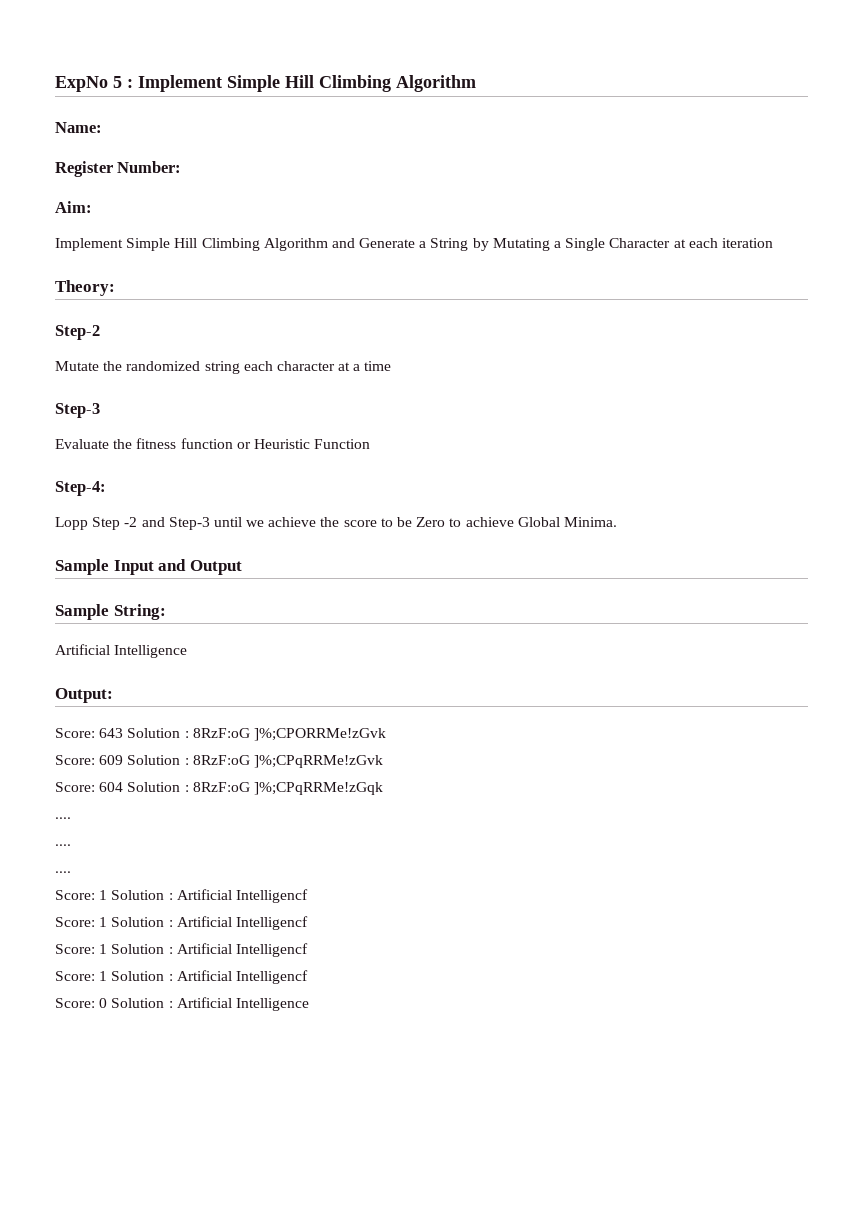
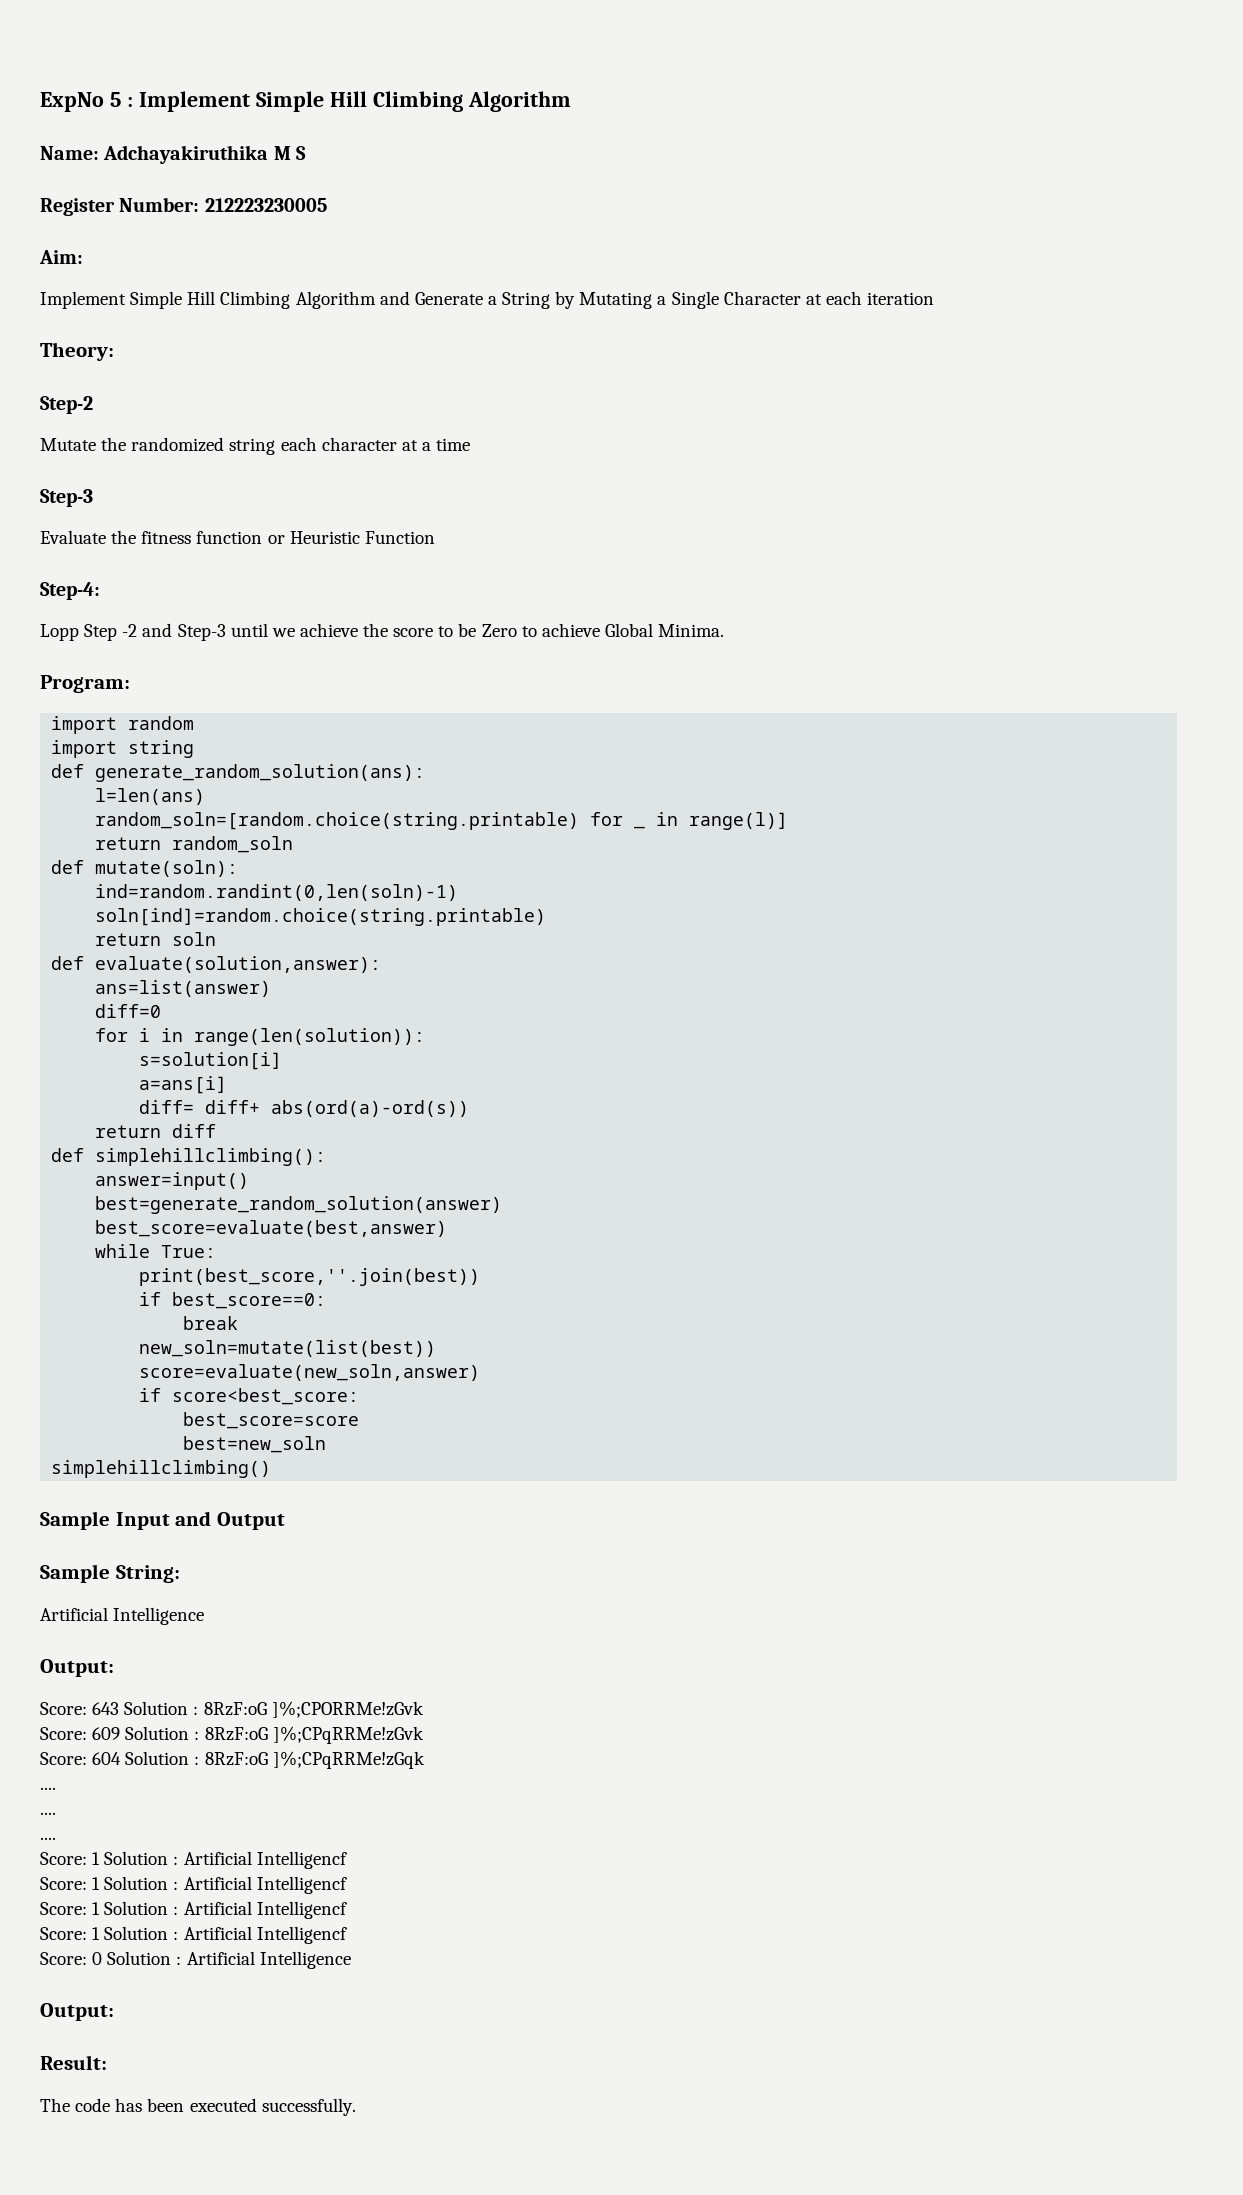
(102, 127) none -> [103,145,307,164] Adchayakiruthika M S
(182, 167) none -> [204,198,327,212] 212223230005
(617, 522) none -> [40,675,130,693] [51,716,195,734] [51,740,195,758] [51,764,426,782] [95,788,206,805] [95,812,624,830] [634,826,646,829] [656,812,789,830] [95,836,294,853] [51,860,239,877] [95,884,459,901] [95,908,547,926] [95,932,217,946] [51,956,382,973] [95,980,272,997] [95,1004,162,1018] [95,1028,426,1046] [139,1052,283,1070] [139,1076,228,1094] [139,1100,470,1117] [95,1124,217,1138] [51,1148,327,1166] [95,1172,250,1190] [95,1196,503,1214] [95,1220,448,1237] [95,1244,217,1258] [139,1268,481,1286] [139,1292,327,1309] [183,1316,239,1330] [139,1340,437,1357] [139,1364,481,1381] [139,1388,360,1405] [183,1412,360,1429] [183,1436,327,1453] [51,1460,272,1478] // Program: // import random // import string // def generate_random_solution(ans): // l=len(ans) // random_soln=[random.choice(string.printable) for _ in range(l)] // return random_soln // def mutate(soln): // ind=random.randint(0,len(soln)-1) // soln[ind]=random.choice(string.printable) // return soln // def evaluate(solution,answer): // ans=list(answer) // diff=0 // for i in range(len(solution)): // s=solution[i] // a=ans[i] // diff= diff+ abs(ord(a)-ord(s)) // return diff // def simplehillclimbing(): // answer=input() // best=generate_random_solution(answer) // best_score=evaluate(best,answer) // while True: // print(best_score,''.join(best)) // if best_score==0: // break // new_soln=mutate(list(best)) // score=evaluate(new_soln,answer) // if score<best_score: // best_score=score // best=new_soln // simplehillclimbing()
(309, 1004) none -> [40,2003,114,2021] [40,2055,107,2070] [40,2098,356,2116] // Output: // Result: // The code has been executed successfully.

